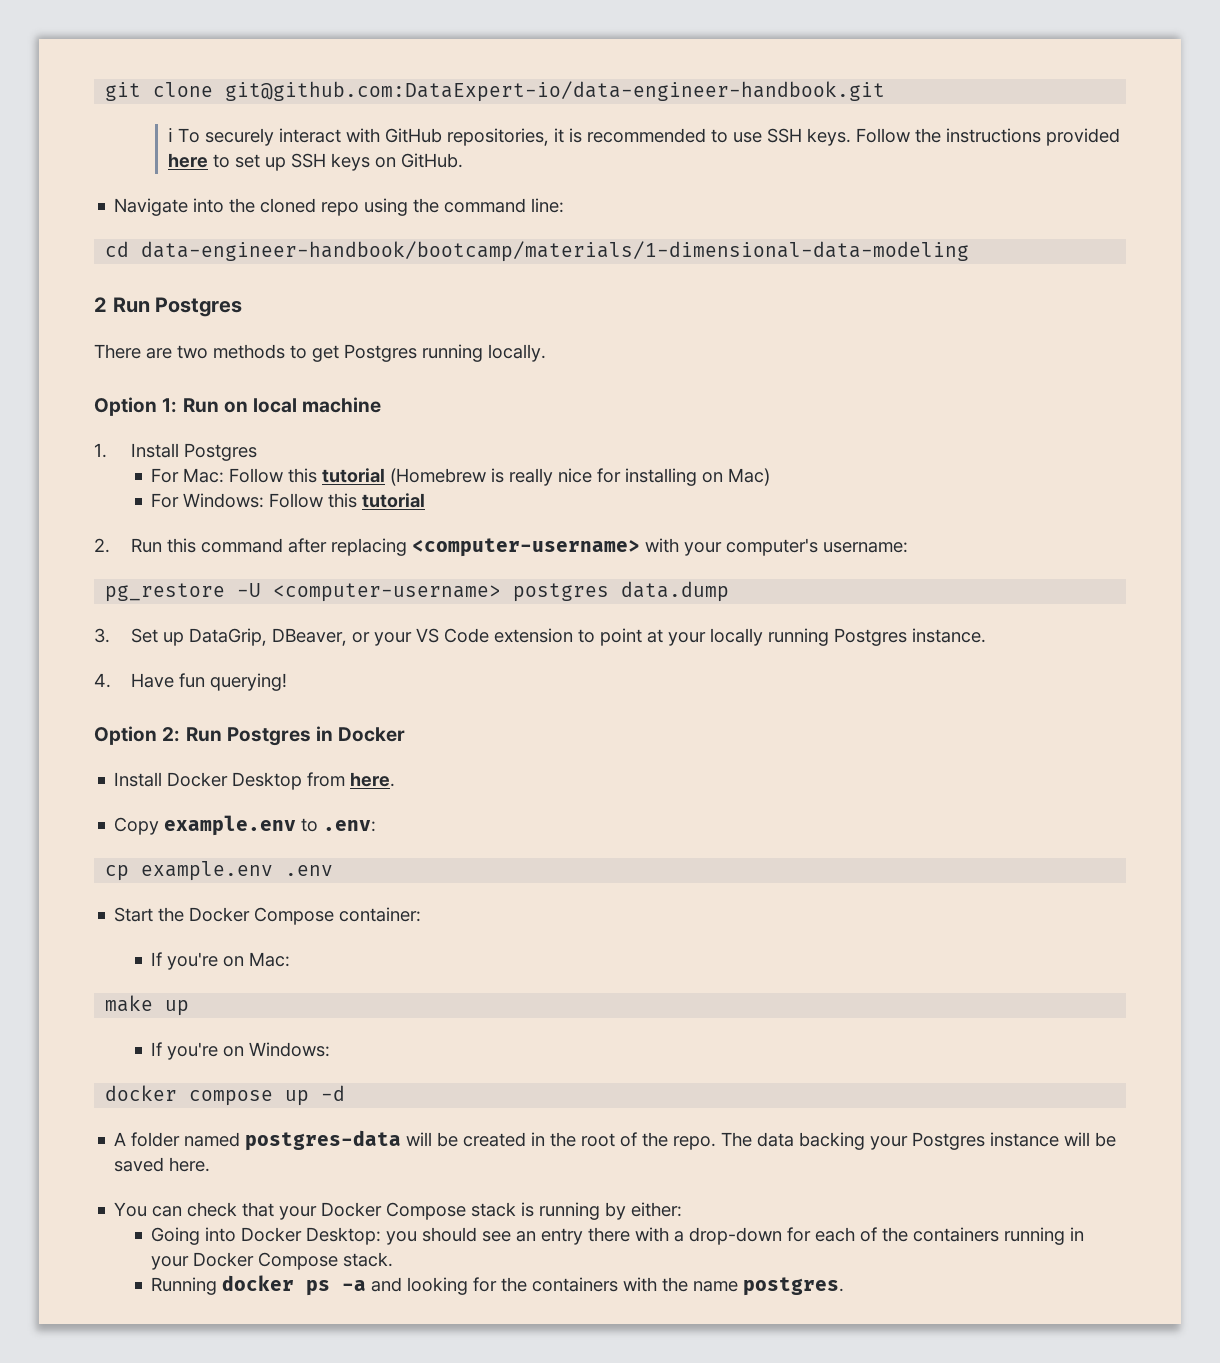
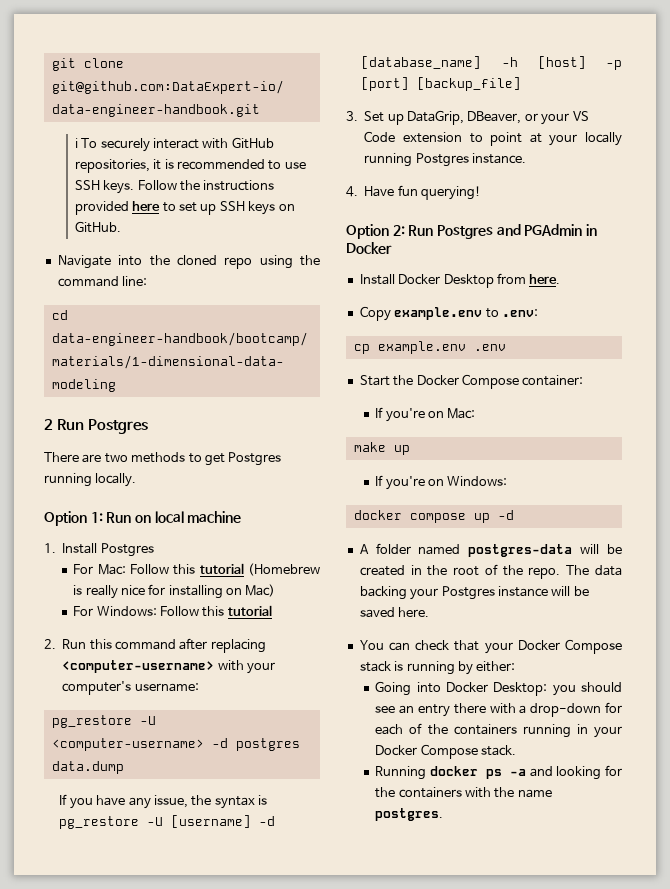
(502, 592) none -> [211,738,228,748] -d
(730, 591) none -> [59,794,268,809] [59,815,276,829] [361,56,622,70] [361,77,522,91] // If you have any issue, the syntax is pg_restore -U [username] -d [database_name] -h [host] -p [port] [backup_file]
(311, 736) none -> [496,224,583,236] and PGAdmin

